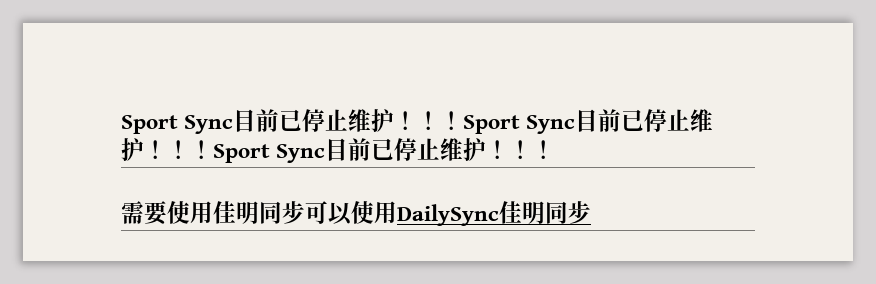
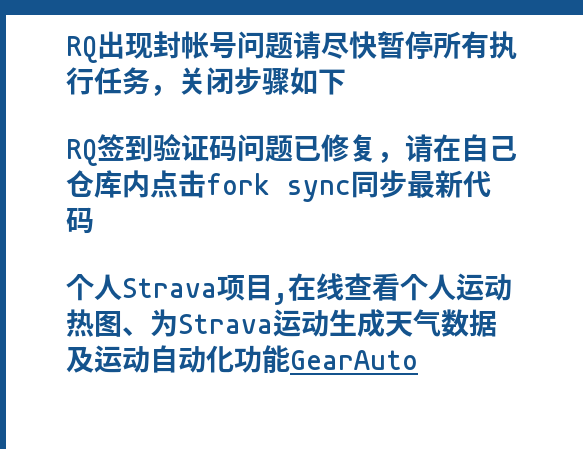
[121,109,714,134] [121,138,556,163] [121,201,591,226] Sport Sync目前已停止维护！！！Sport Sync目前已停止维护！！！Sport Sync目前已停止维护！！！ // 需要使用佳明同步可以使用DailySync佳明同步 -> [66,31,517,63] [66,67,346,97] [66,134,517,166] [66,170,491,202] [66,207,94,234] [66,273,512,305] [66,309,497,337] [66,345,418,373] RQ出现封帐号问题请尽快暂停所有执行任务，关闭步骤如下 // RQ签到验证码问题已修复，请在自己仓库内点击fork sync同步最新代码 // 个人Strava项目,在线查看个人运动热图、为Strava运动生成天气数据及运动自动化功能GearAuto

